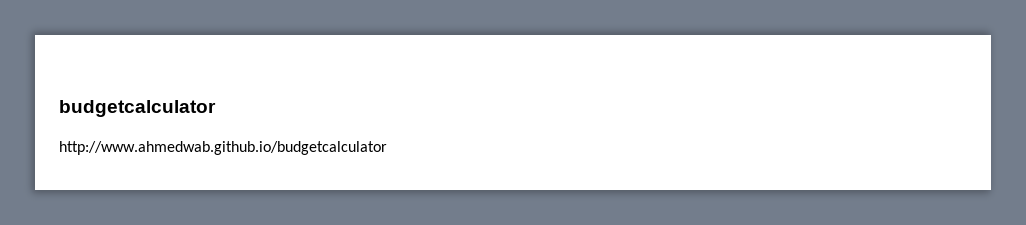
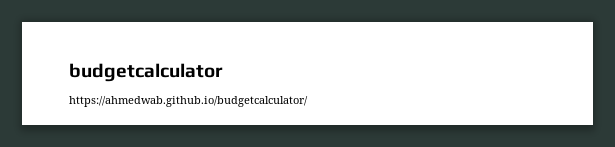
[59,141,387,155] http://www.ahmedwab.github.io/budgetcalculator -> [69,96,308,107] https://ahmedwab.github.io/budgetcalculator/

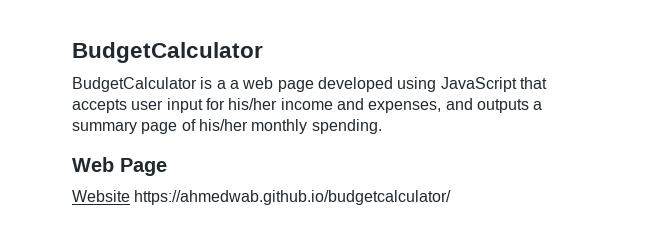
[69,63,223,82] budgetcalculator // -> [72,42,263,63] [72,77,547,92] [72,98,543,113] [72,119,382,134] [72,157,167,176] [72,190,130,202] BudgetCalculator // BudgetCalculator is a a web page developed using JavaScript that accepts user input for his/her income and expenses, and outputs a summary page of his/her monthly spending. // Web Page // Website

